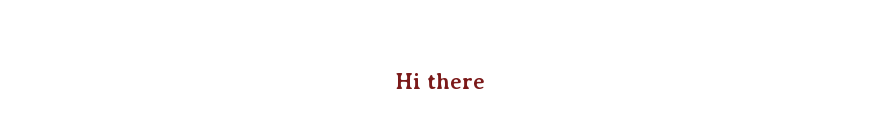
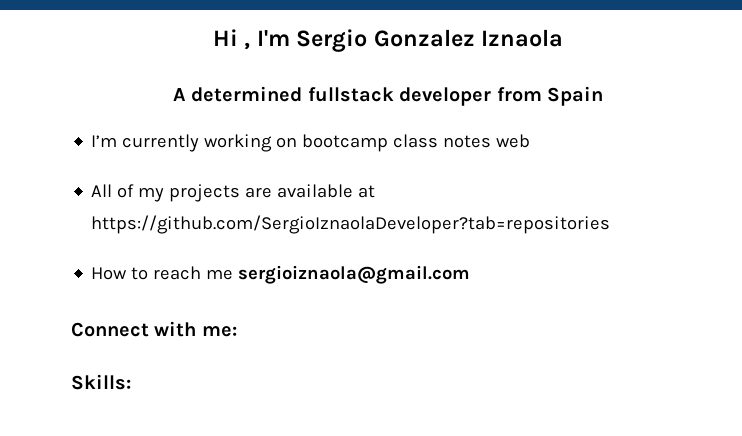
[427,73,485,89] there -> [244,29,563,52] [173,86,603,106] [91,134,531,152] [91,184,376,202] [91,215,611,234] [91,265,471,284] [71,321,237,337] [71,374,131,390] , I'm Sergio Gonzalez Iznaola // A determined fullstack developer from Spain // I’m currently working on bootcamp class notes web // All of my projects are available at https://github.com/SergioIznaolaDeveloper?tab=repositories // How to reach me sergioiznaola@gmail.com // Connect with me: // Skills:

